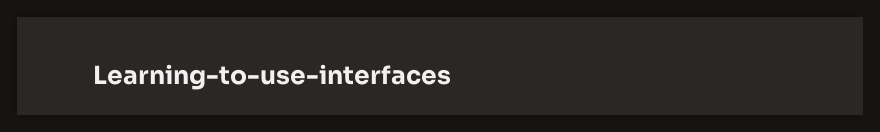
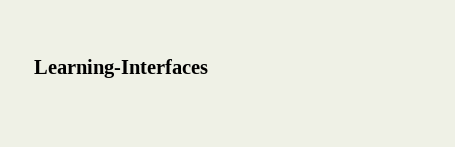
[93,64,451,90] Learning-to-use-interfaces -> [34,59,208,78] Learning-Interfaces

